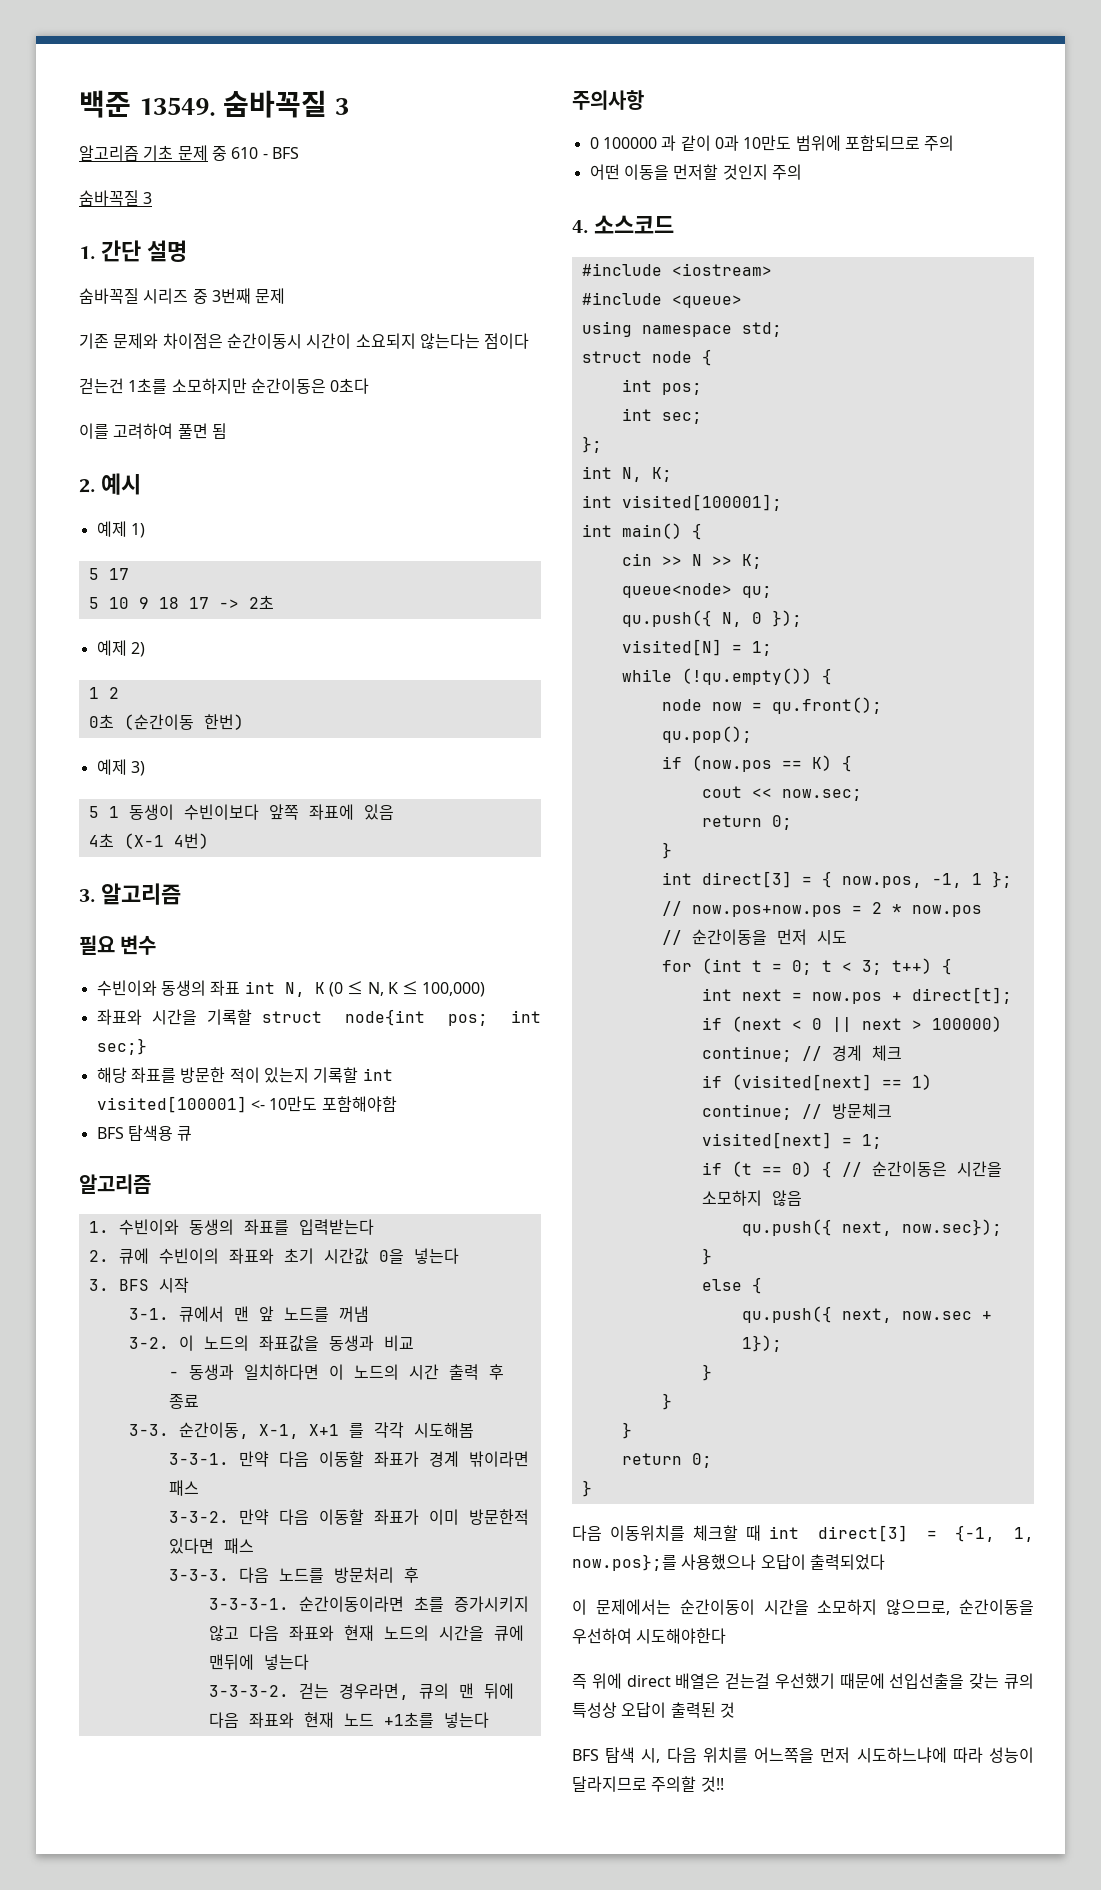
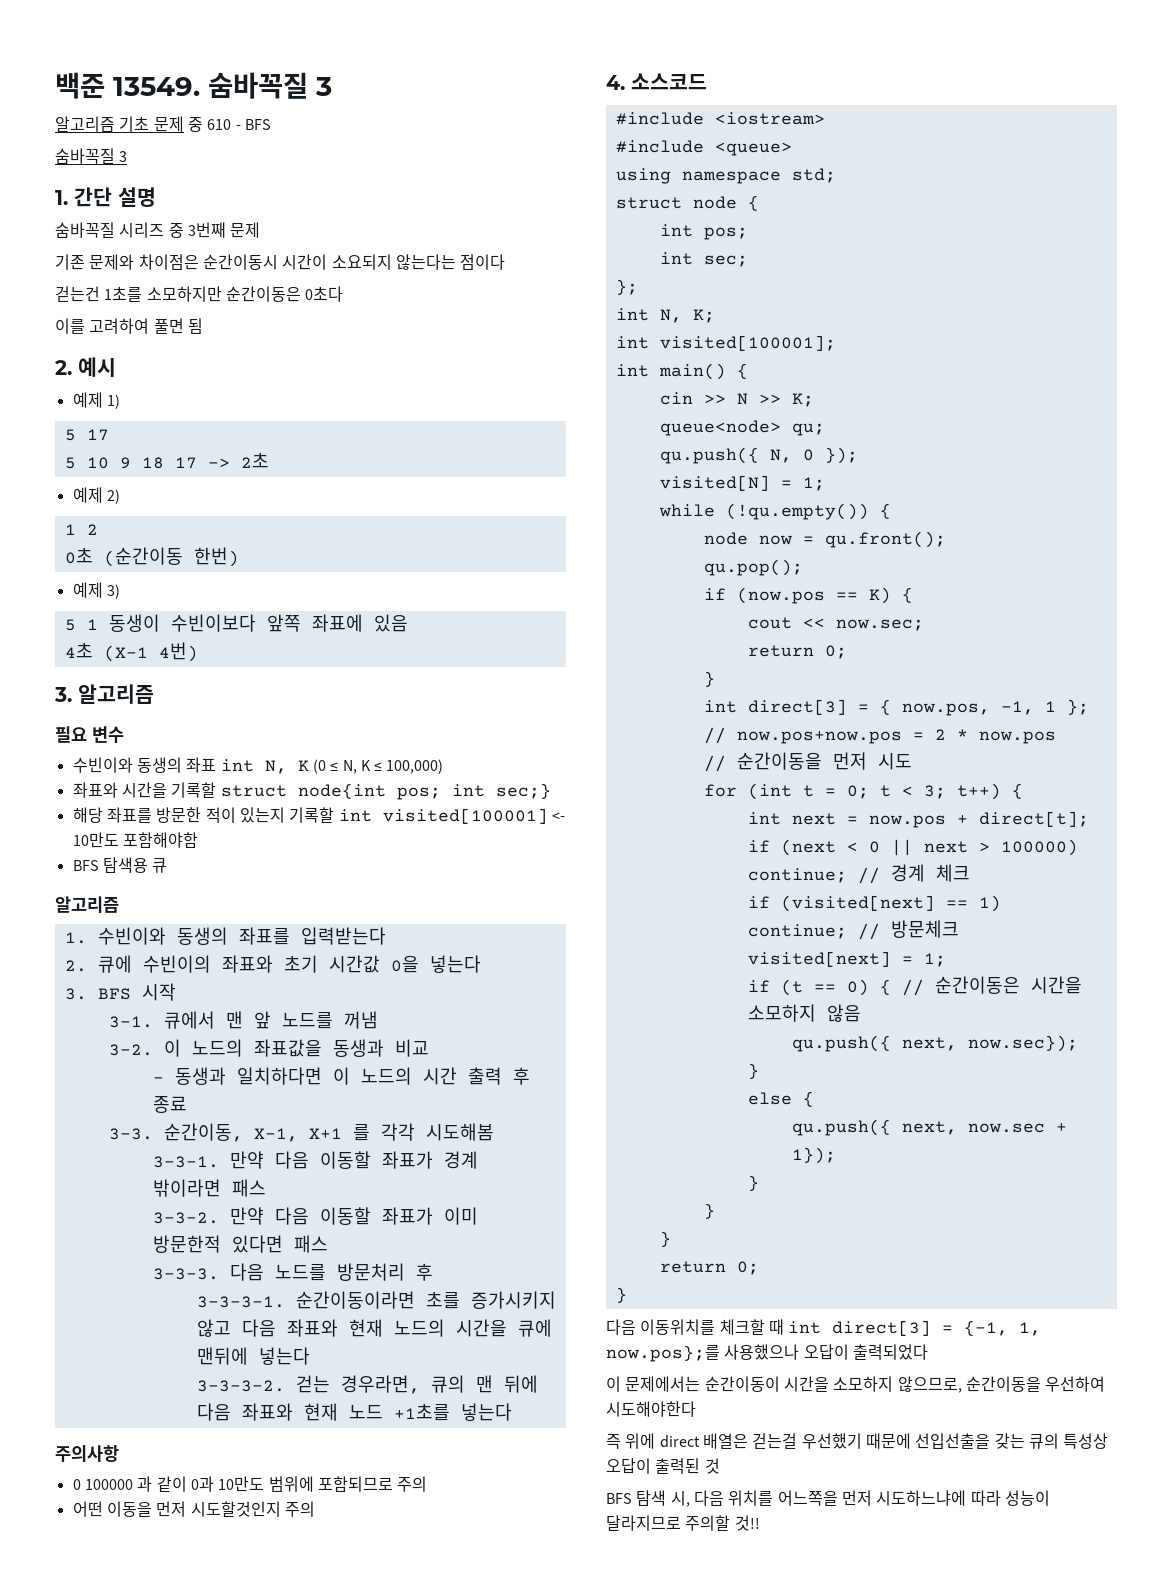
[673,164,768,180] 먼저할 것인지 -> [156,1501,281,1517] 먼저 시도할것인지

